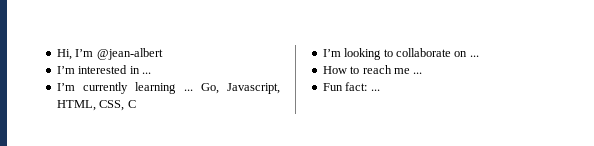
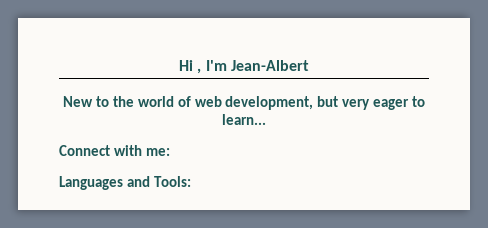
[56,48,163,60] [56,65,151,74] [56,82,280,94] [56,100,136,111] [322,48,479,60] [322,65,423,74] [322,82,380,91] Hi, I’m @jean-albert // I’m interested in ... // I’m currently learning ... Go, Javascript, HTML, CSS, C // I’m looking to collaborate on ... // How to reach me ... // Fun fact: ... -> [179,60,309,74] [62,96,426,110] [222,114,266,125] [59,145,170,156] [59,176,191,190] Hi , I'm Jean-Albert // New to the world of web development, but very eager to learn... // Connect with me: // Languages and Tools:

